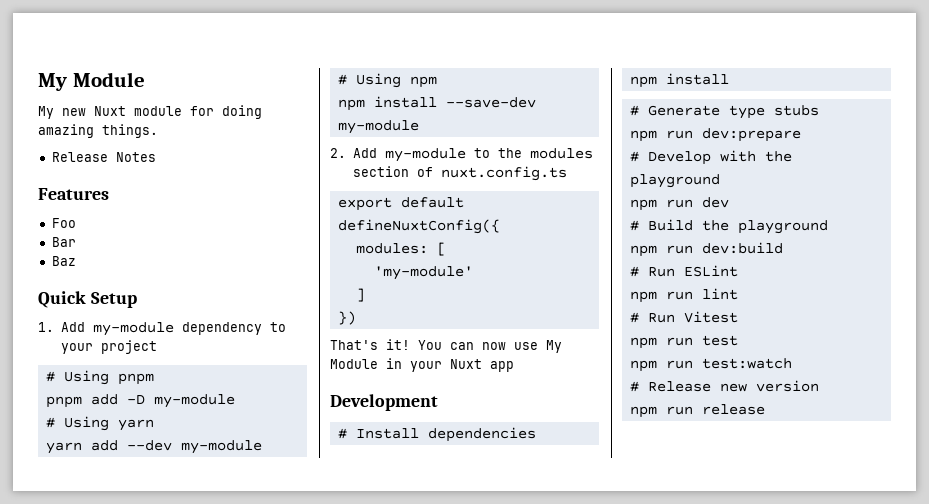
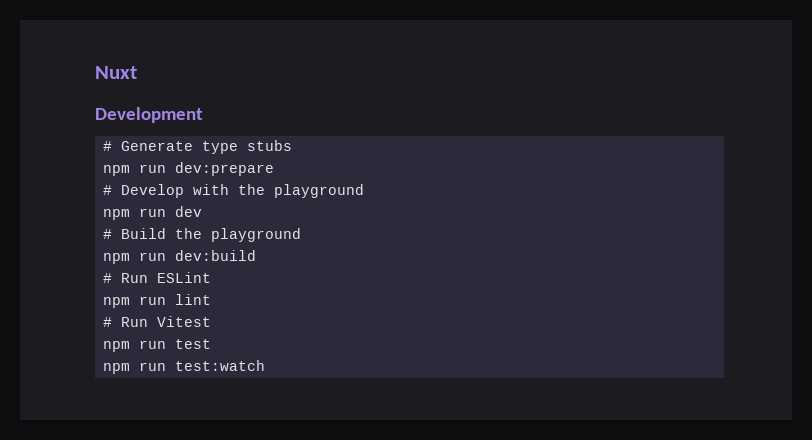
[38,72,145,91] [38,105,262,119] [38,124,158,138] [51,152,156,162] [38,188,109,200] [51,218,76,228] [51,237,76,247] [51,256,76,266] [38,291,137,308] [38,322,287,336] [61,340,158,354] [45,370,154,385] [45,394,235,408] [45,416,154,431] [45,440,262,454] [337,73,437,88] [337,96,536,111] [337,120,419,134] [330,148,594,162] [353,166,568,181] [337,197,464,211] [337,219,500,234] [355,242,446,256] [373,266,473,280] [355,288,365,302] [337,311,356,325] [330,339,562,353] [330,358,514,372] [330,394,438,411] [337,427,536,442] [629,73,729,88] My Module // My new Nuxt module for doing amazing things. // Release Notes // Features // Foo // Bar // Baz // Quick Setup // 1. Add my-module dependency to your project // # Using pnpm // pnpm add -D my-module // # Using yarn // yarn add --dev my-module // # Using npm // npm install --save-dev my-module // 2. Add my-module to the modules section of nuxt.config.ts // export default defineNuxtConfig({ // modules: [ // 'my-module' // ] // }) // That's it! You can now use My Module in your Nuxt app // Development // # Install dependencies // npm install -> [95,66,137,79] [95,107,203,123] Nuxt // Development
[629,380,819,392] [629,404,765,418] // # Release new version // npm run release -> (266, 365) none

